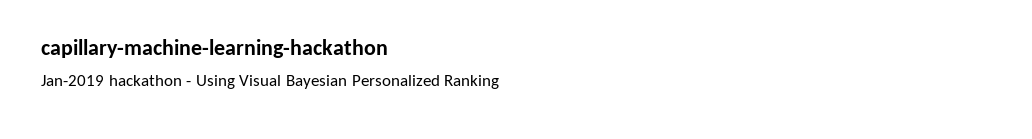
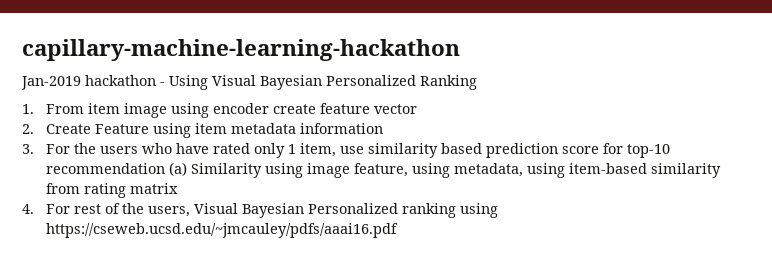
(500, 82) none -> [22,103,418,118] [22,123,384,138] [22,143,671,158] [46,162,722,178] [46,183,179,198] [22,203,499,218] [46,223,399,238] // 1. From item image using encoder create feature vector // 2. Create Feature using item metadata information // 3. For the users who have rated only 1 item, use similarity based prediction score for top-10 recommendation (a) Similarity using image feature, using metadata, using item-based similarity from rating matrix // 4. For rest of the users, Visual Bayesian Personalized ranking using https://cseweb.ucsd.edu/~jmcauley/pdfs/aaai16.pdf

